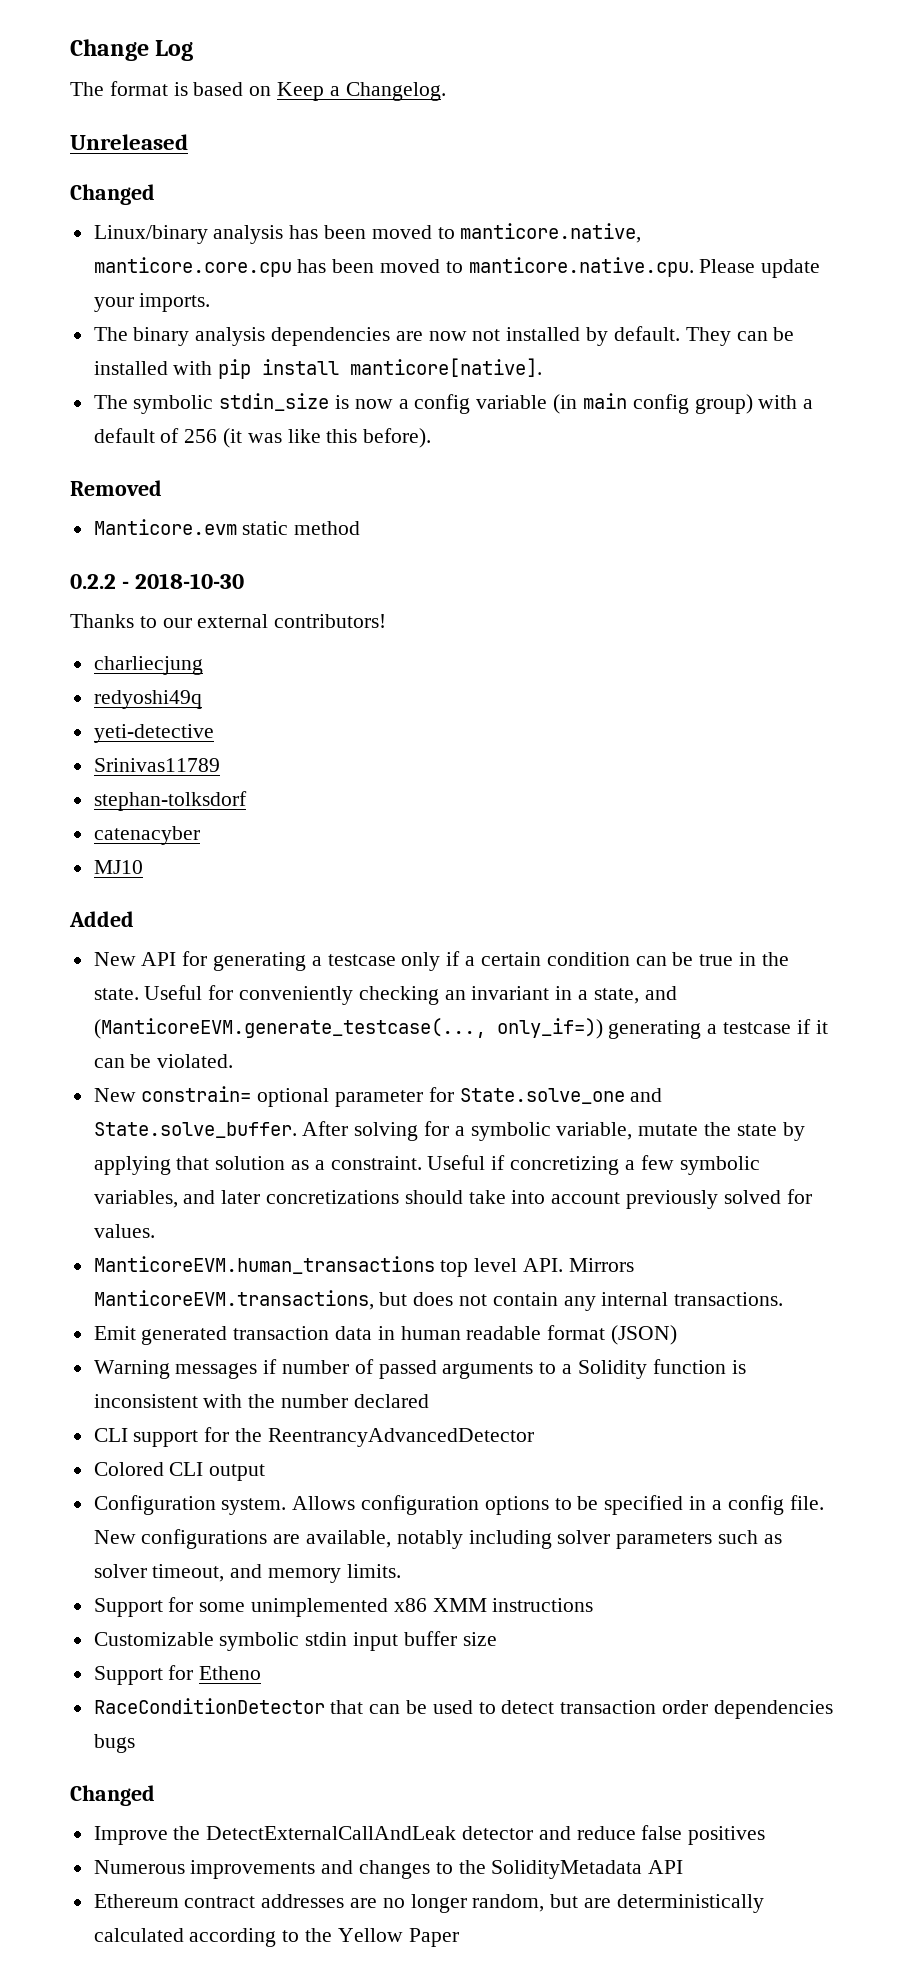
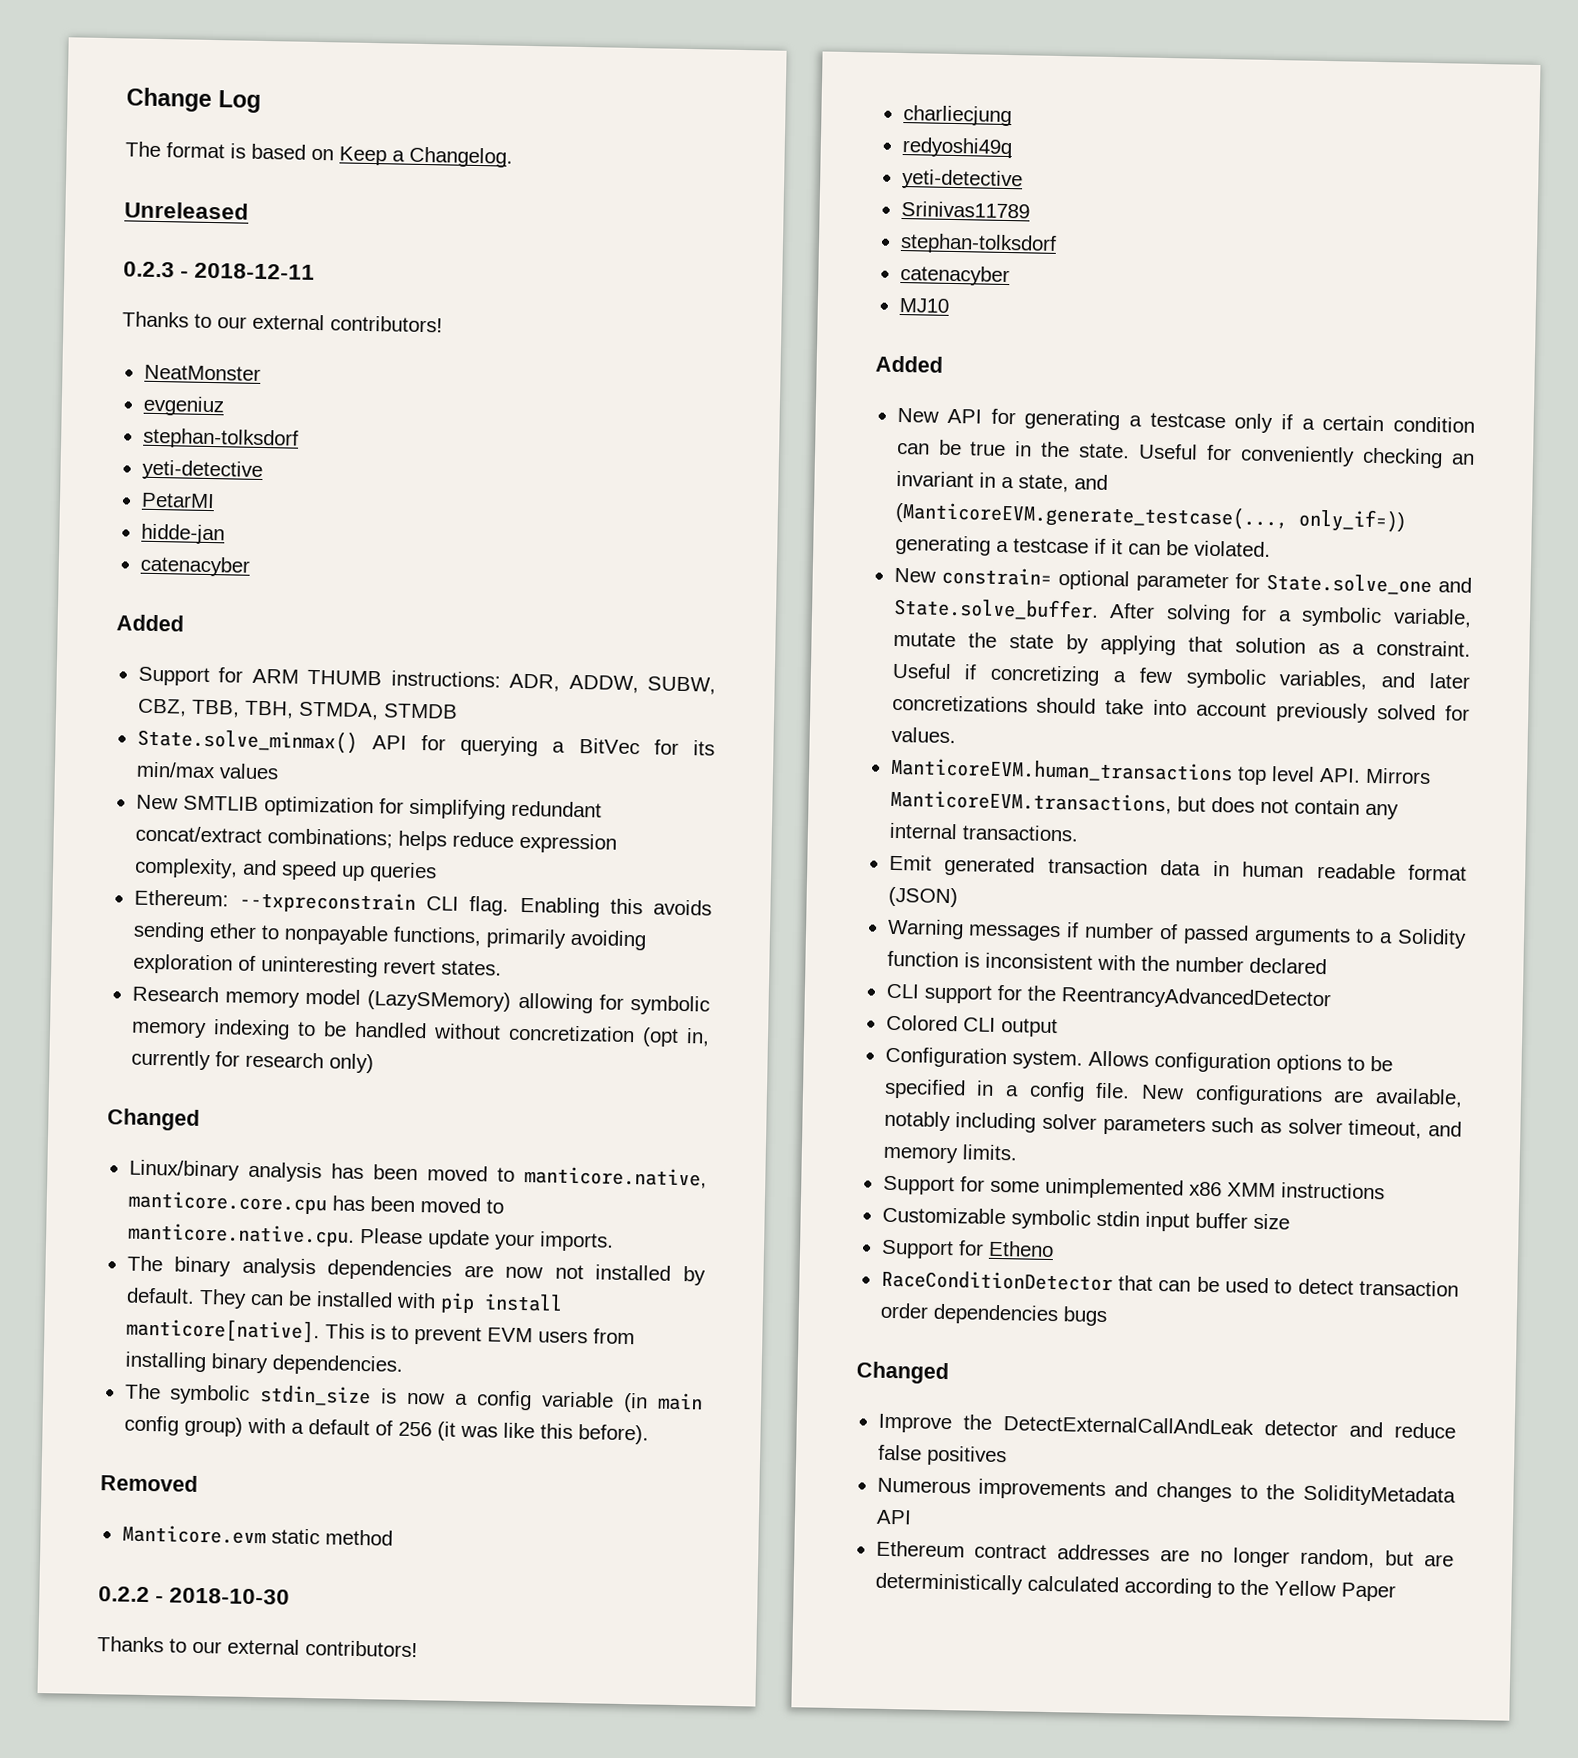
(188, 142) none -> [123,261,316,280] [122,311,443,333] [143,364,261,381] [142,395,224,417] [142,427,299,450] [141,459,263,482] [140,492,215,509] [140,523,225,545] [139,555,250,577] [116,614,184,632] [137,666,716,695] [136,698,458,721] [136,727,716,757] [135,761,279,780] [135,794,602,820] [134,825,617,854] [133,857,437,883] [133,889,713,918] [132,921,646,951] [132,953,502,978] [131,985,711,1016] [130,1019,710,1047] [130,1049,374,1074] // 0.2.3 - 2018-12-11 // Thanks to our external contributors! // NeatMonster // evgeniuz // stephan-tolksdorf // yeti-detective // PetarMI // hidde-jan // catenacyber // Added // Support for ARM THUMB instructions: ADR, ADDW, SUBW, CBZ, TBB, TBH, STMDA, STMDB // State.solve_minmax() API for querying a BitVec for its min/max values // New SMTLIB optimization for simplifying redundant concat/extract combinations; helps reduce expression complexity, and speed up queries // Ethereum: --txpreconstrain CLI flag. Enabling this avoids sending ether to nonpayable functions, primarily avoiding exploration of uninteresting revert states. // Research memory model (LazySMemory) allowing for symbolic memory indexing to be handled without concretization (opt in, currently for research only)
(543, 367) none -> [324,1323,635,1346] [124,1351,403,1376] This is to prevent EVM users from installing binary dependencies.

